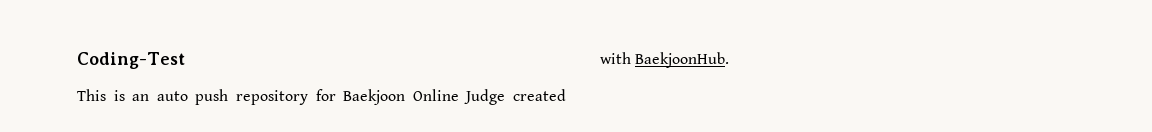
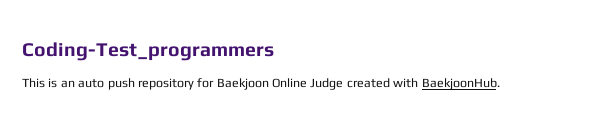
[77,52,185,69] Coding-Test -> [22,42,274,61] Coding-Test_programmers

